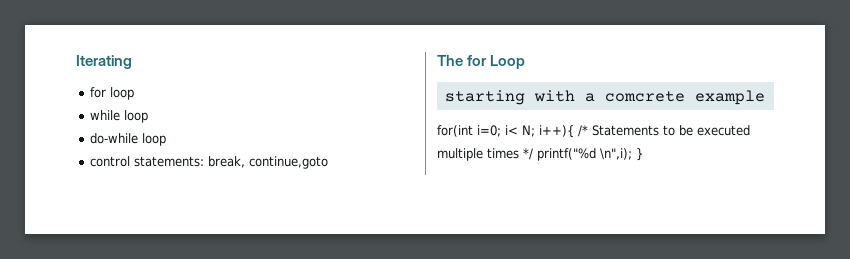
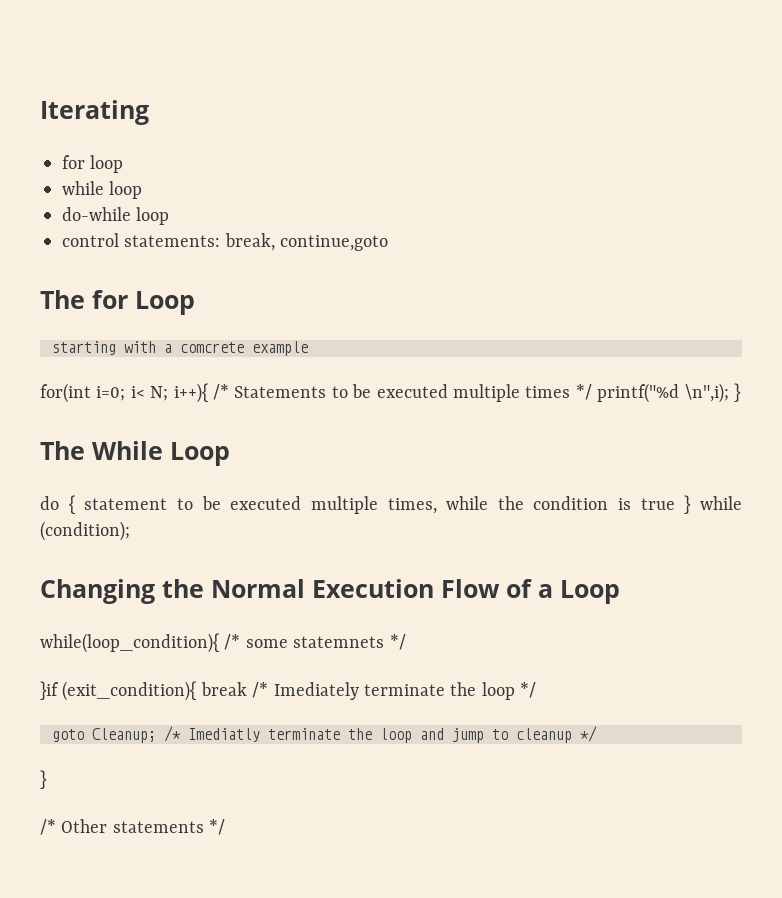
(643, 154) none -> [40,441,230,466] [40,495,742,514] [40,521,130,541] [40,579,620,604] [40,633,406,653] [40,681,537,701] [52,726,597,743] [40,770,47,789] [40,819,226,835] // The While Loop // do { statement to be executed multiple times, while the condition is true } while (condition); // Changing the Normal Execution Flow of a Loop // while(loop_condition){ /* some statemnets */ // }if (exit_condition){ break /* Imediately terminate the loop */ // goto Cleanup; /* Imediatly terminate the loop and jump to cleanup */ // } // /* Other statements */

